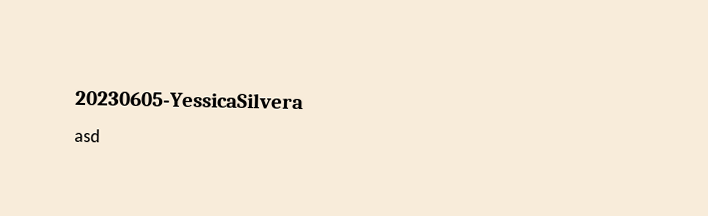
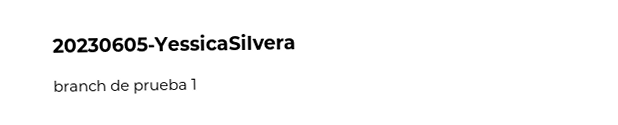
[74,128,100,143] asd -> [53,78,198,94] branch de prueba 1

